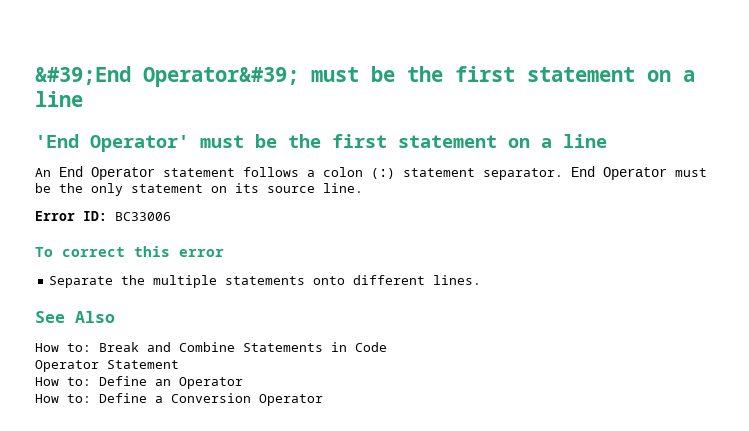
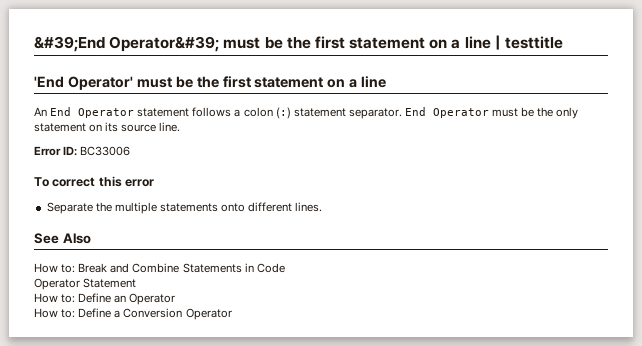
(83, 99) none -> [494,35,564,50] | testtitle

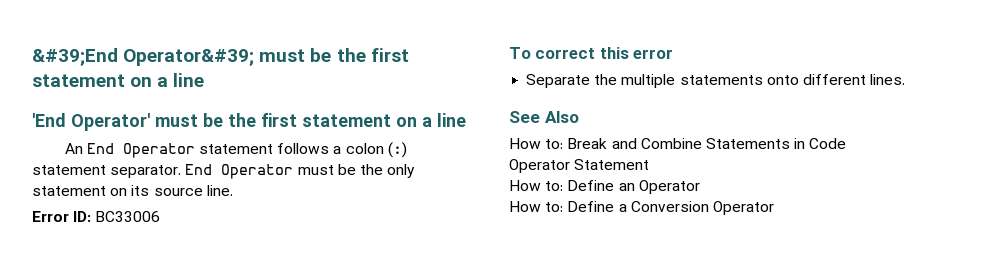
[494,35,564,50] | testtitle -> (205, 80) none

